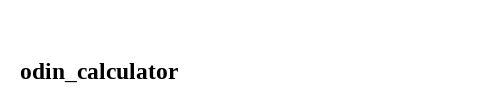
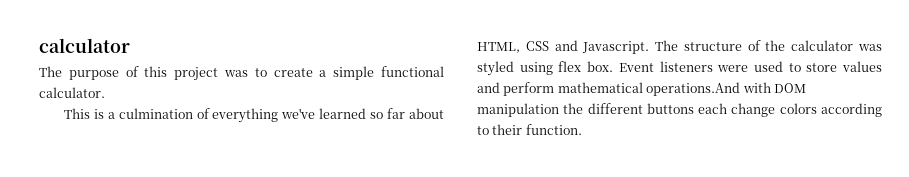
[20,63,178,83] odin_calculator -> [39,38,130,53] [39,66,445,81] [39,87,105,98] [63,108,445,123] [477,40,882,54] [477,61,882,76] [477,82,806,96] [477,103,882,117] [477,124,582,135] calculator // The purpose of this project was to create a simple functional calculator. // This is a culmination of everything we've learned so far about HTML, CSS and Javascript. The structure of the calculator was styled using flex box. Event listeners were used to store values and perform mathematical operations.And with DOM manipulation the different buttons each change colors according to their function.

